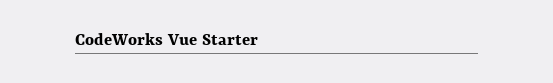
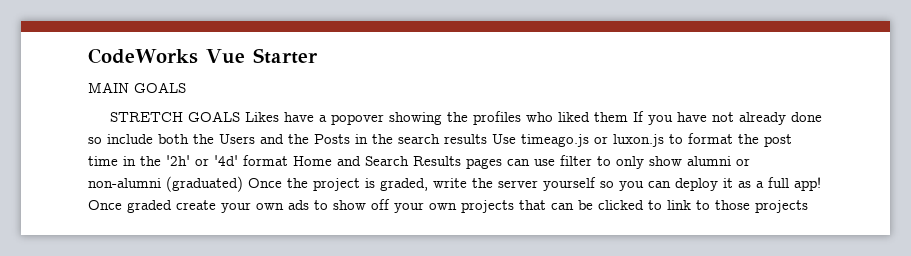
(259, 39) none -> [88,82,186,93] [109,111,822,125] [88,133,792,147] [88,155,750,169] [88,176,821,192] [88,199,808,213] // MAIN GOALS // STRETCH GOALS Likes have a popover showing the profiles who liked them If you have not already done so include both the Users and the Posts in the search results Use timeago.js or luxon.js to format the post time in the '2h' or '4d' format Home and Search Results pages can use filter to only show alumni or non-alumni (graduated) Once the project is graded, write the server yourself so you can deploy it as a full app! Once graded create your own ads to show off your own projects that can be clicked to link to those projects

